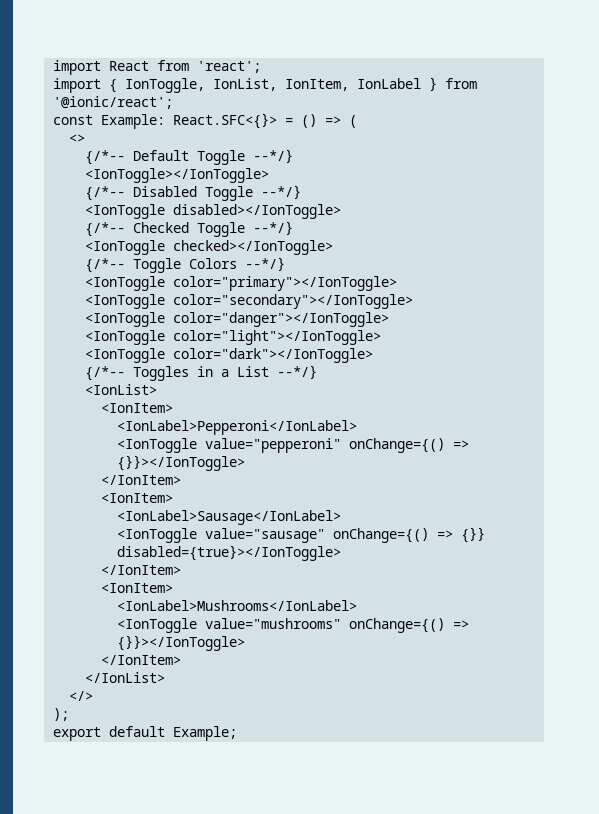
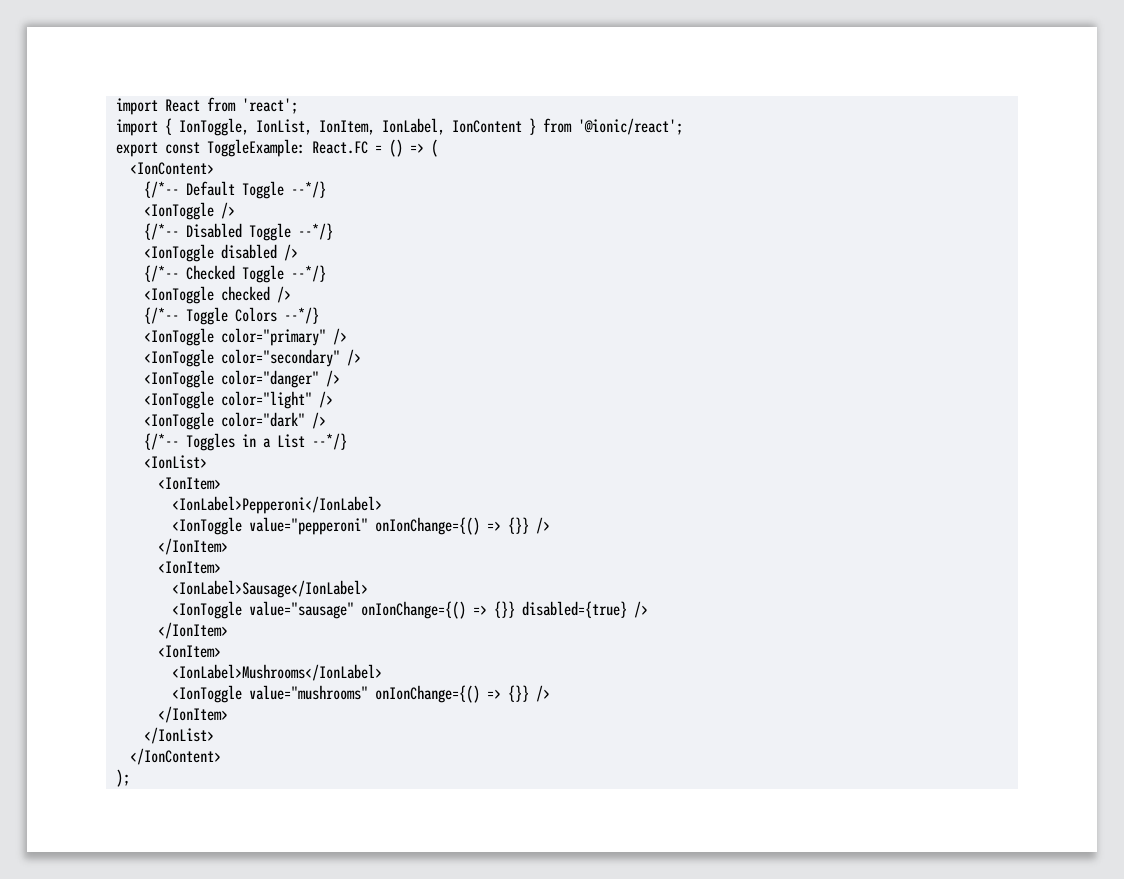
[356,78,421,89] IonLabel -> [381,118,522,135] IonLabel, IonContent
[52,113,277,129] const Example: React.SFC<{}> -> [115,139,368,157] export const ToggleExample: React.FC
[68,134,85,143] <> -> [129,162,214,175] <IonContent>
[84,168,269,183] <IonToggle></IonToggle> -> [143,202,235,220] <IonToggle />
[172,204,341,219] disabled></IonToggle> -> [220,244,298,261] disabled />
[172,240,333,255] checked></IonToggle> -> [220,286,291,303] checked />
[172,276,397,291] [84,294,413,309] [84,312,389,327] [84,330,381,345] [84,348,373,363] color="primary"></IonToggle> // <IonToggle color="secondary"></IonToggle> // <IonToggle color="danger"></IonToggle> // <IonToggle color="light"></IonToggle> // <IonToggle color="dark"></IonToggle> -> [220,328,347,346] [143,349,361,367] [143,370,340,388] [143,391,333,409] [143,412,326,430] color="primary" /> // <IonToggle color="secondary" /> // <IonToggle color="danger" /> // <IonToggle color="light" /> // <IonToggle color="dark" />
[348,438,469,453] [116,455,245,471] onChange={() => {}}></IonToggle> -> [374,517,550,535] onIonChange={() => {}} />
[332,527,485,543] [116,545,341,561] onChange={() => {}} disabled={true}></IonToggle> -> [360,601,648,619] onIonChange={() => {}} disabled={true} />
[348,618,469,633] [116,635,245,651] onChange={() => {}}></IonToggle> -> [374,685,550,703] onIonChange={() => {}} />
[68,691,93,701] </> -> [129,748,221,765] </IonContent>
[52,726,237,741] // export default Example; -> (130, 778) none

